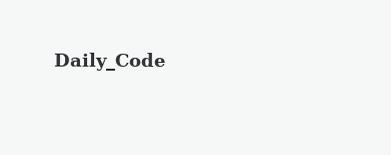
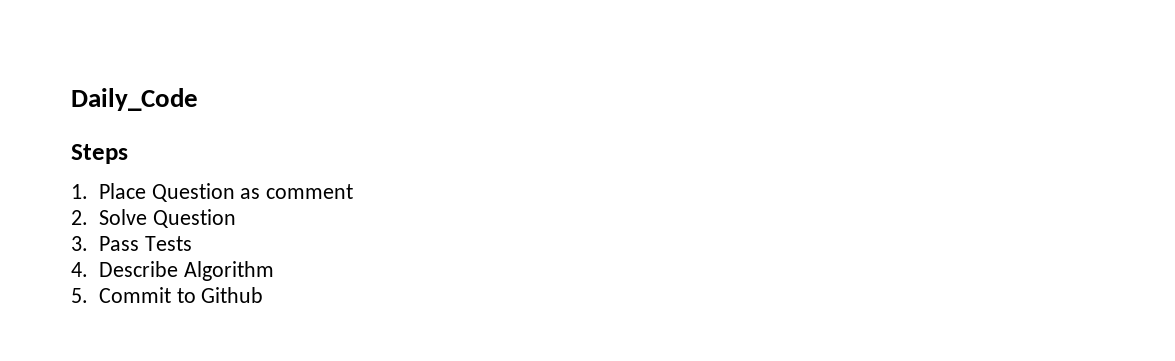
(166, 61) none -> [71,144,128,164] [71,183,354,202] [71,209,236,228] [71,236,192,251] [71,261,274,281] [71,287,264,303] // Steps // 1. Place Question as comment // 2. Solve Question // 3. Pass Tests // 4. Describe Algorithm // 5. Commit to Github

